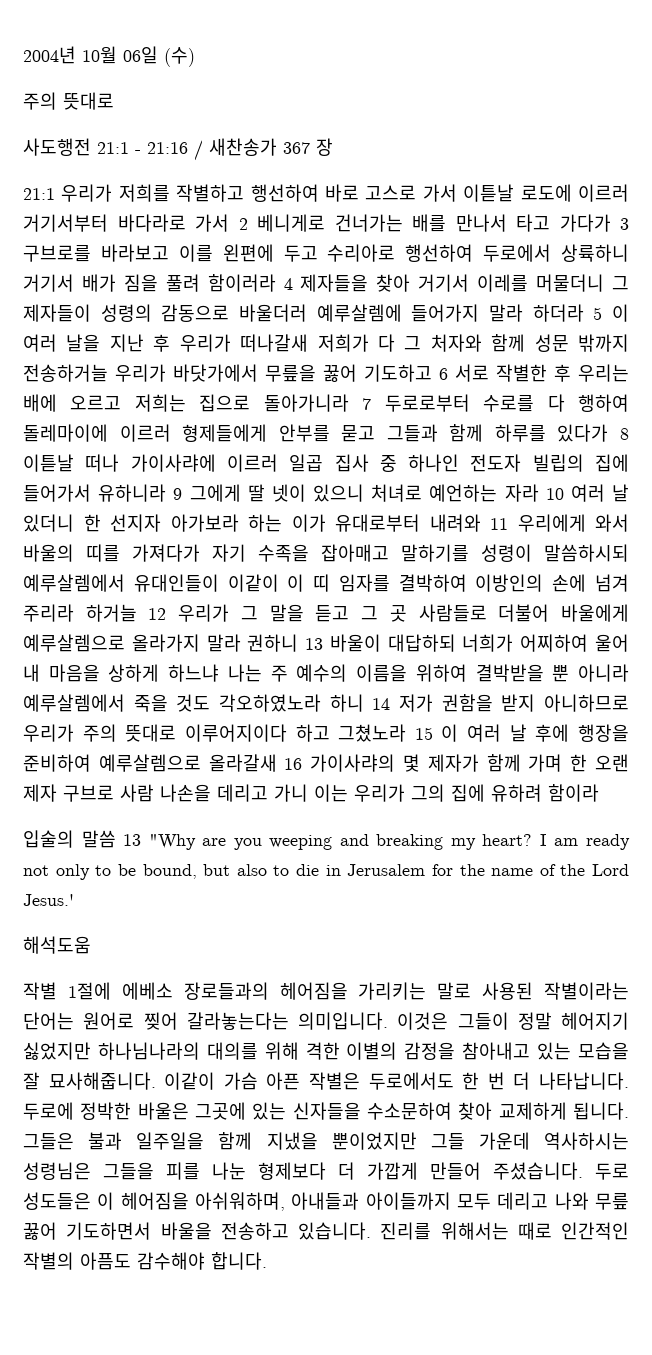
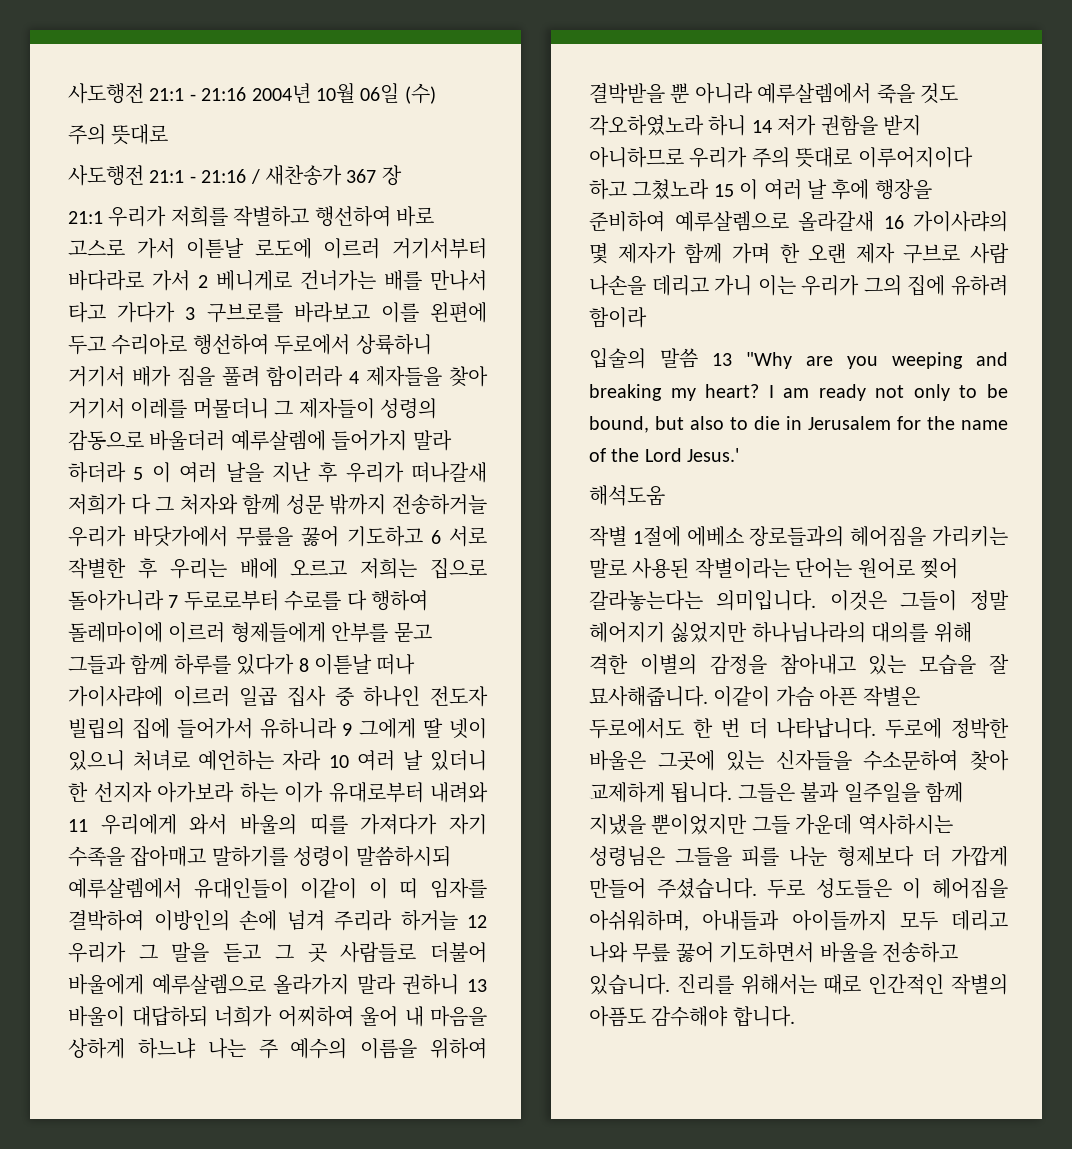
(23, 55) none -> [68,83,247,104] 사도행전 21:1 - 21:16

